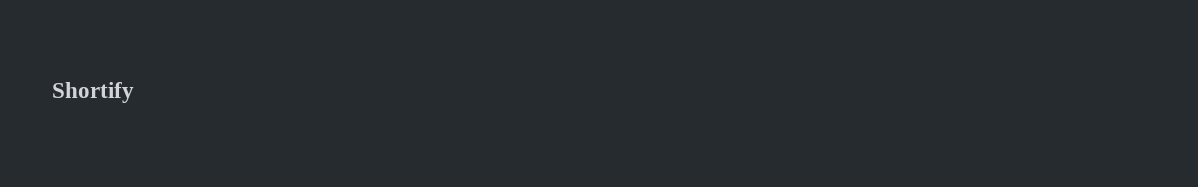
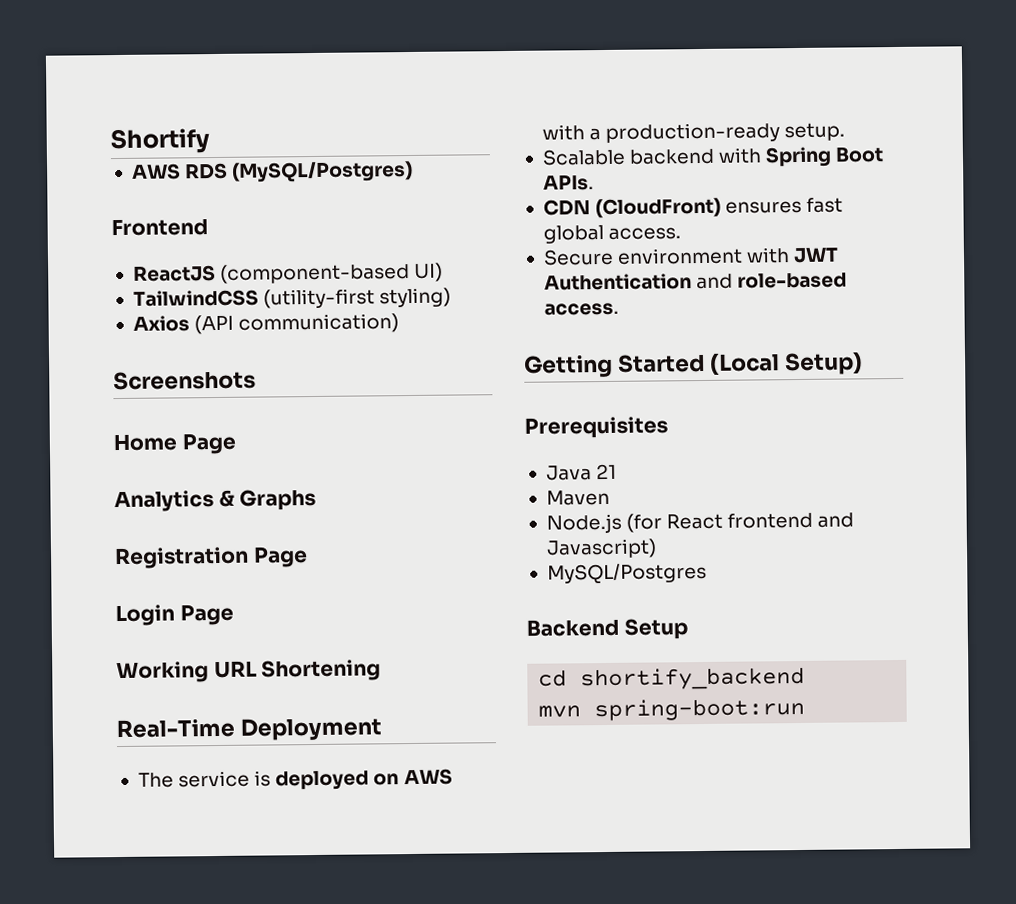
(134, 92) none -> [131,160,414,183] [111,219,208,237] [132,262,444,284] [132,287,452,309] [132,313,400,335] [113,370,256,391] [113,432,237,455] [114,488,317,513] [114,546,308,570] [115,603,234,627] [116,659,382,684] [116,717,382,741] [137,768,453,791] [541,122,846,143] [541,146,885,168] [542,175,594,191] [542,197,844,219] [542,225,682,244] [542,247,840,266] [543,272,848,291] [543,302,619,316] [524,351,863,378] [524,416,668,439] [545,463,618,481] [545,489,610,506] [545,512,855,534] [545,538,657,559] [546,562,707,585] [526,618,688,640] [538,666,806,691] [538,697,806,722] // AWS RDS (MySQL/Postgres) // Frontend // ReactJS (component-based UI) // TailwindCSS (utility-first styling) // Axios (API communication) // Screenshots // Home Page // Analytics & Graphs // Registration Page // Login Page // Working URL Shortening // Real-Time Deployment // The service is deployed on AWS with a production-ready setup. // Scalable backend with Spring Boot APIs. // CDN (CloudFront) ensures fast global access. // Secure environment with JWT Authentication and role-based access. // Getting Started (Local Setup) // Prerequisites // Java 21 // Maven // Node.js (for React frontend and Javascript) // MySQL/Postgres // Backend Setup // cd shortify_backend // mvn spring-boot:run

